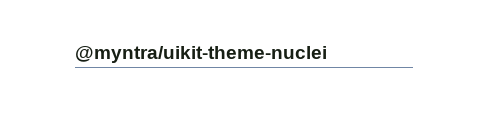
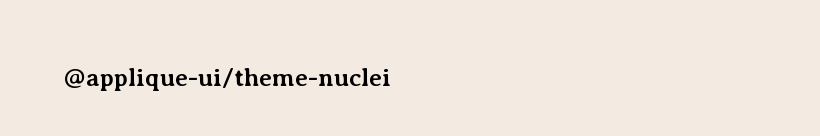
[75,46,327,63] @myntra/uikit-theme-nuclei -> [64,68,391,91] @applique-ui/theme-nuclei

